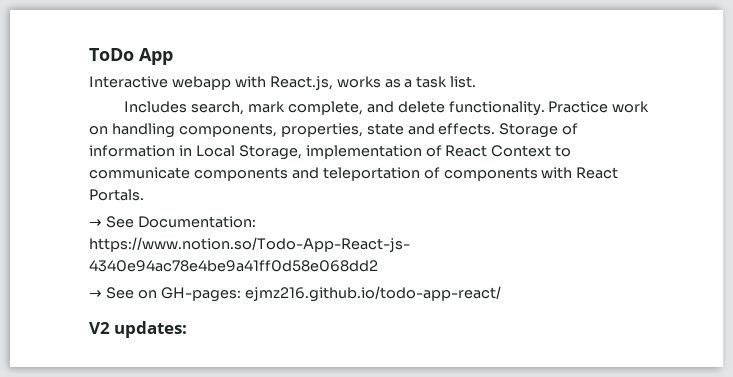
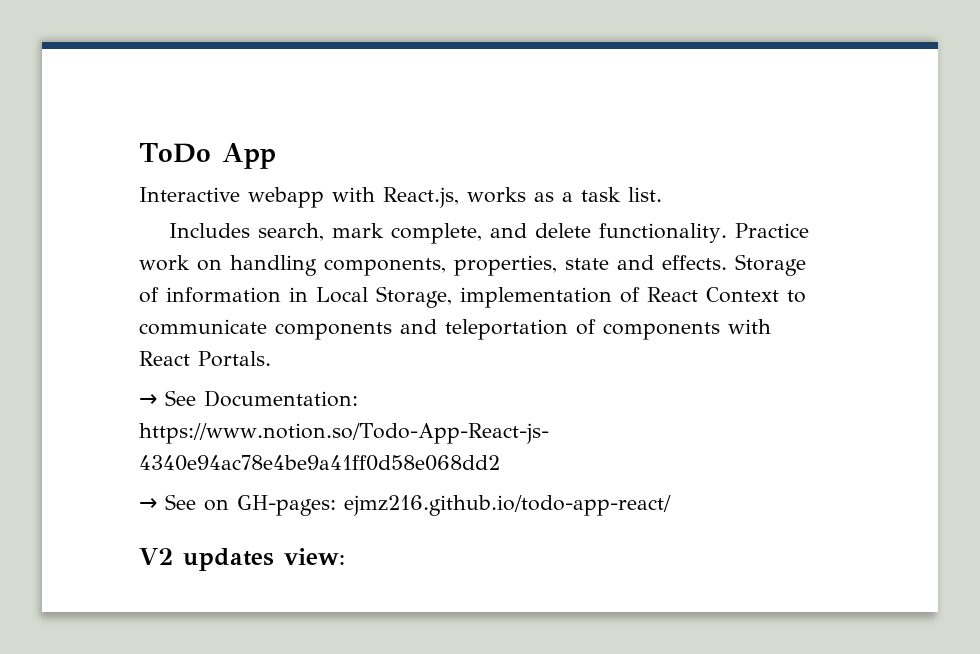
[114,321,188,338] updates: -> [183,548,345,571] updates view:

